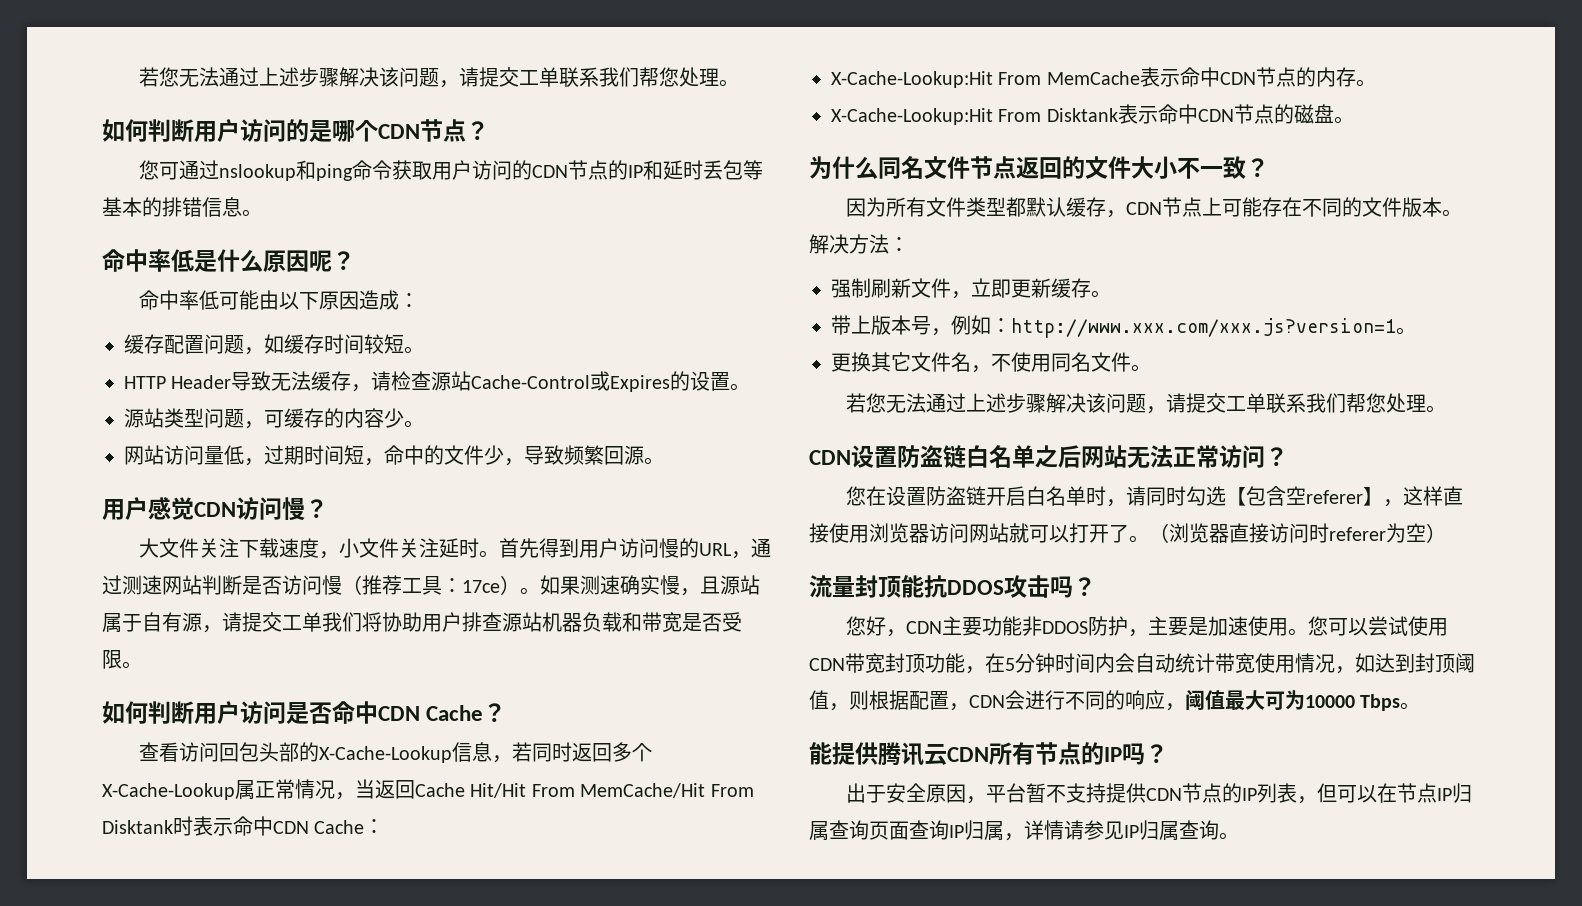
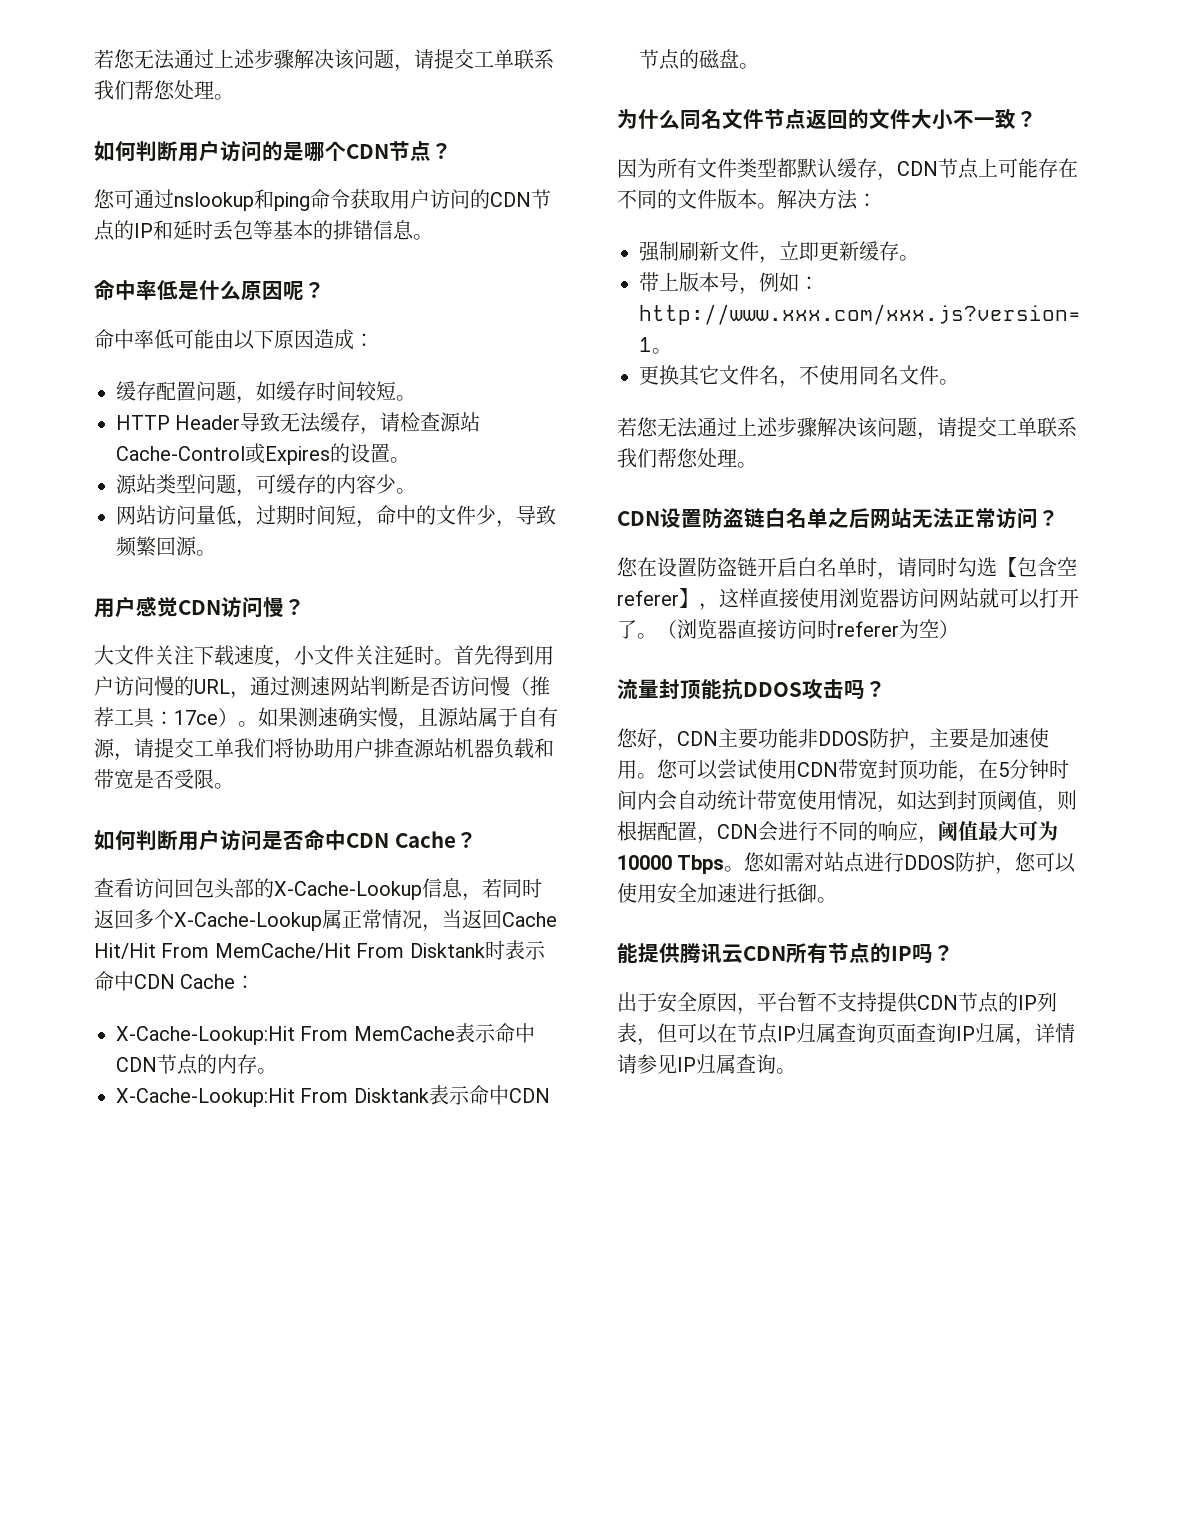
(1421, 706) none -> [744,852,1077,875] [617,883,837,904] 您如需对站点进行DDOS防护，您可以使用安全加速进行抵御。

